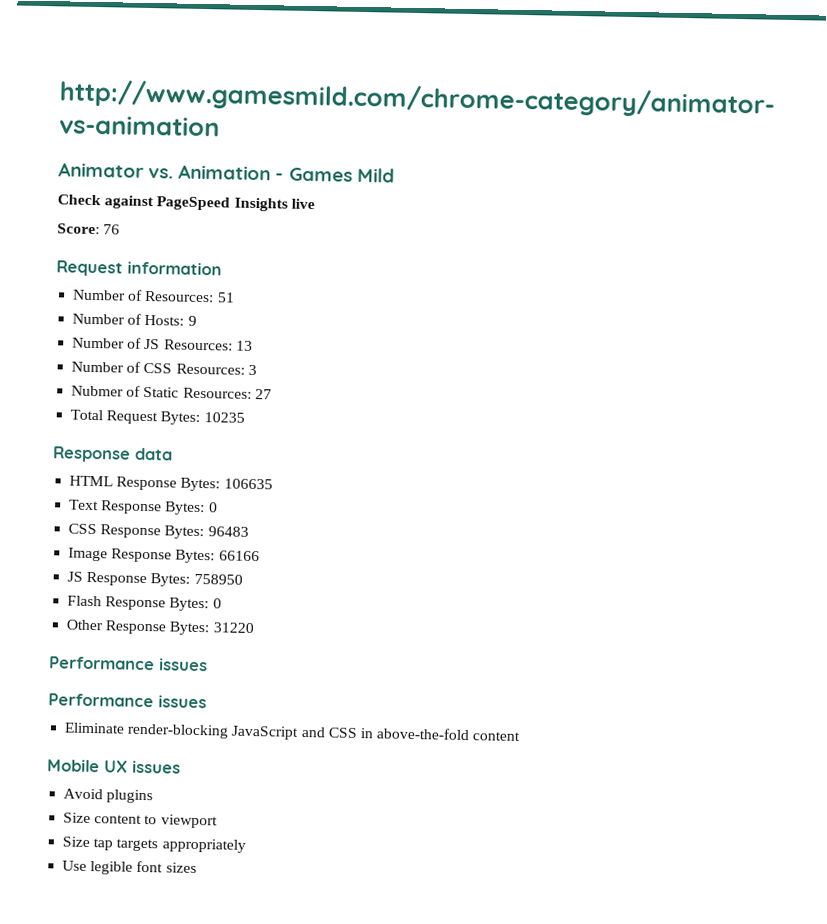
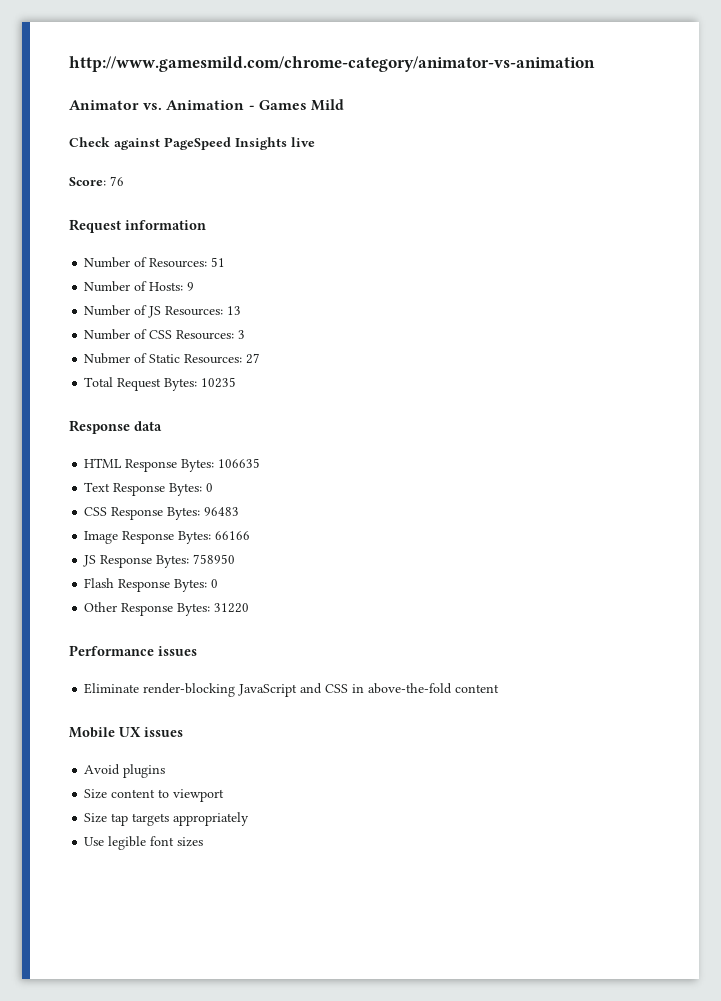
[48,693,207,709] // Performance issues -> (197, 651) none

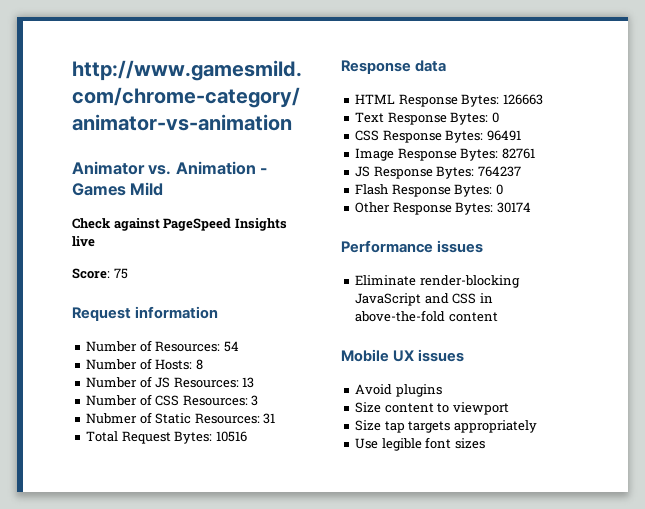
[110,176,124,186] 76 -> [113,268,128,279] 75
[211,257,226,267] 51 -> [223,341,239,352] 54
[187,282,195,291] 9 -> [195,359,203,370] 8
[246,353,261,364] 27 -> [263,413,276,424] 31
[201,377,237,388] 10235 -> [215,431,247,442] 10516
[218,458,261,468] 106635 -> [502,94,543,105] 126663
[204,507,240,516] 96483 -> [486,130,521,141] 96491
[215,531,251,540] 66166 -> [501,148,535,159] 82761
[193,554,236,564] 758950 -> [477,166,521,177] 764237
[214,603,250,613] 31220 -> [496,202,531,213] 30174

